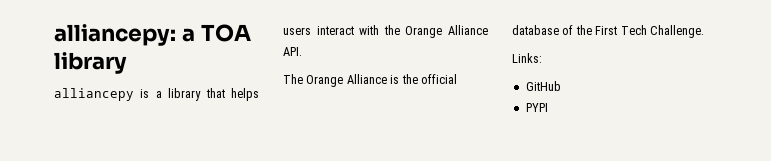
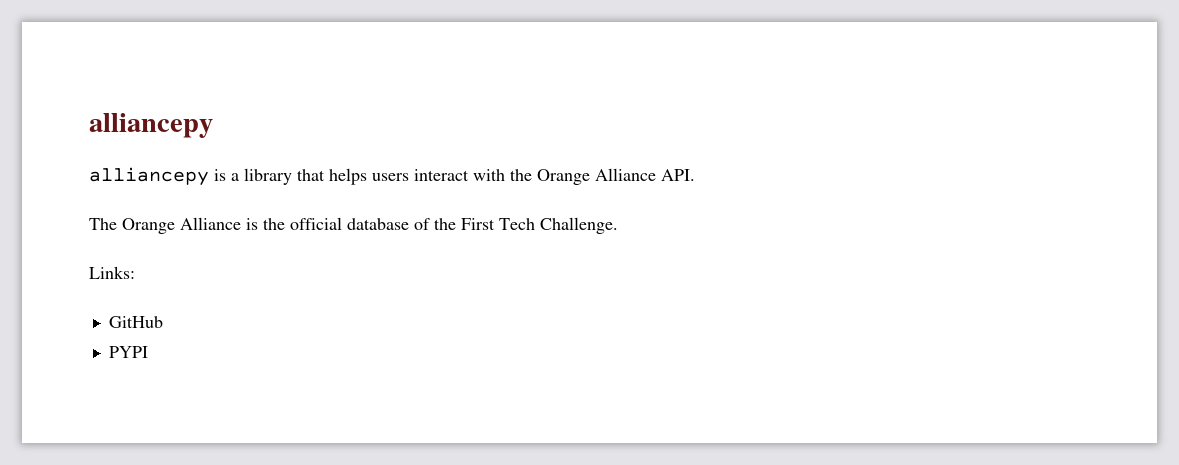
[54,24,251,46] [54,52,127,74] alliancepy: a TOA library -> [89,113,213,138] alliancepy

